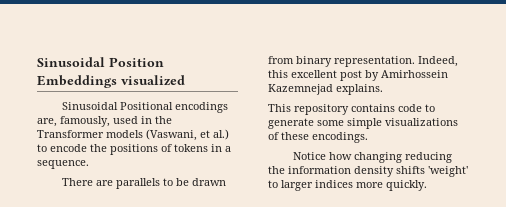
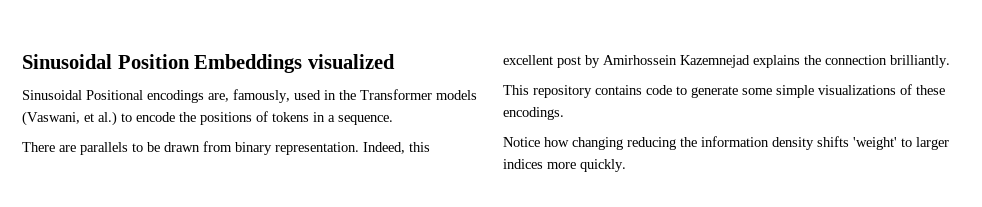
[336,84,383,95] explains. -> [753,55,950,68] explains the connection brilliantly.

